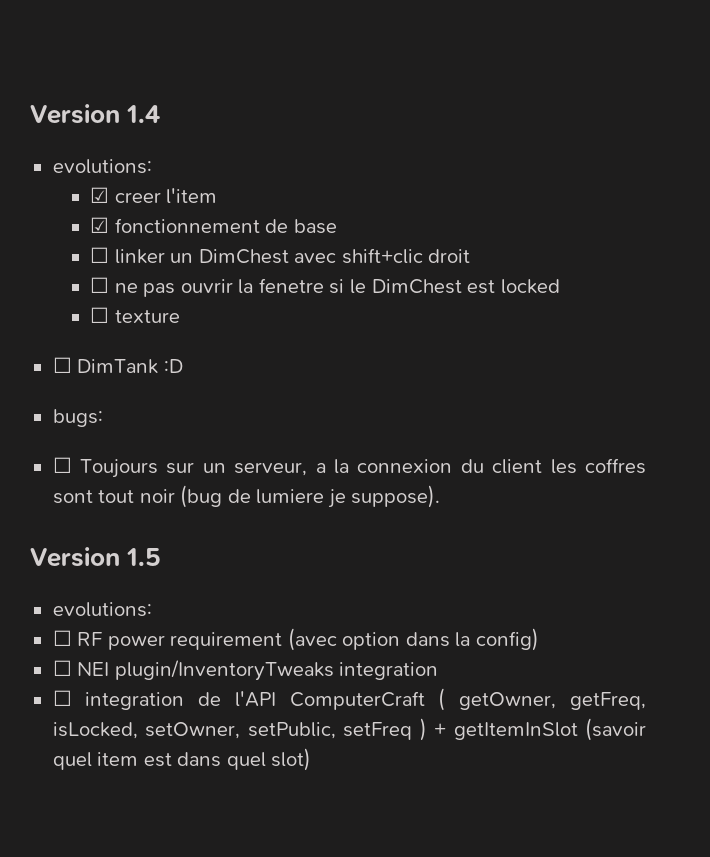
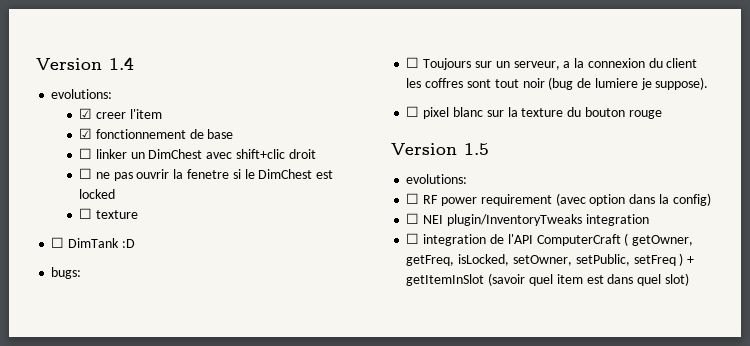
(441, 496) none -> [406,106,662,119] // ☐ pixel blanc sur la texture du bouton rouge

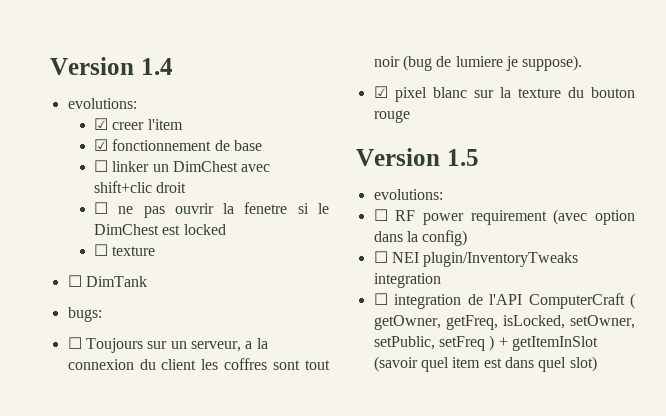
[121,239,135,248] :D -> (147, 281) none
[406,106,420,117] ☐ -> [373,86,388,98] ☑

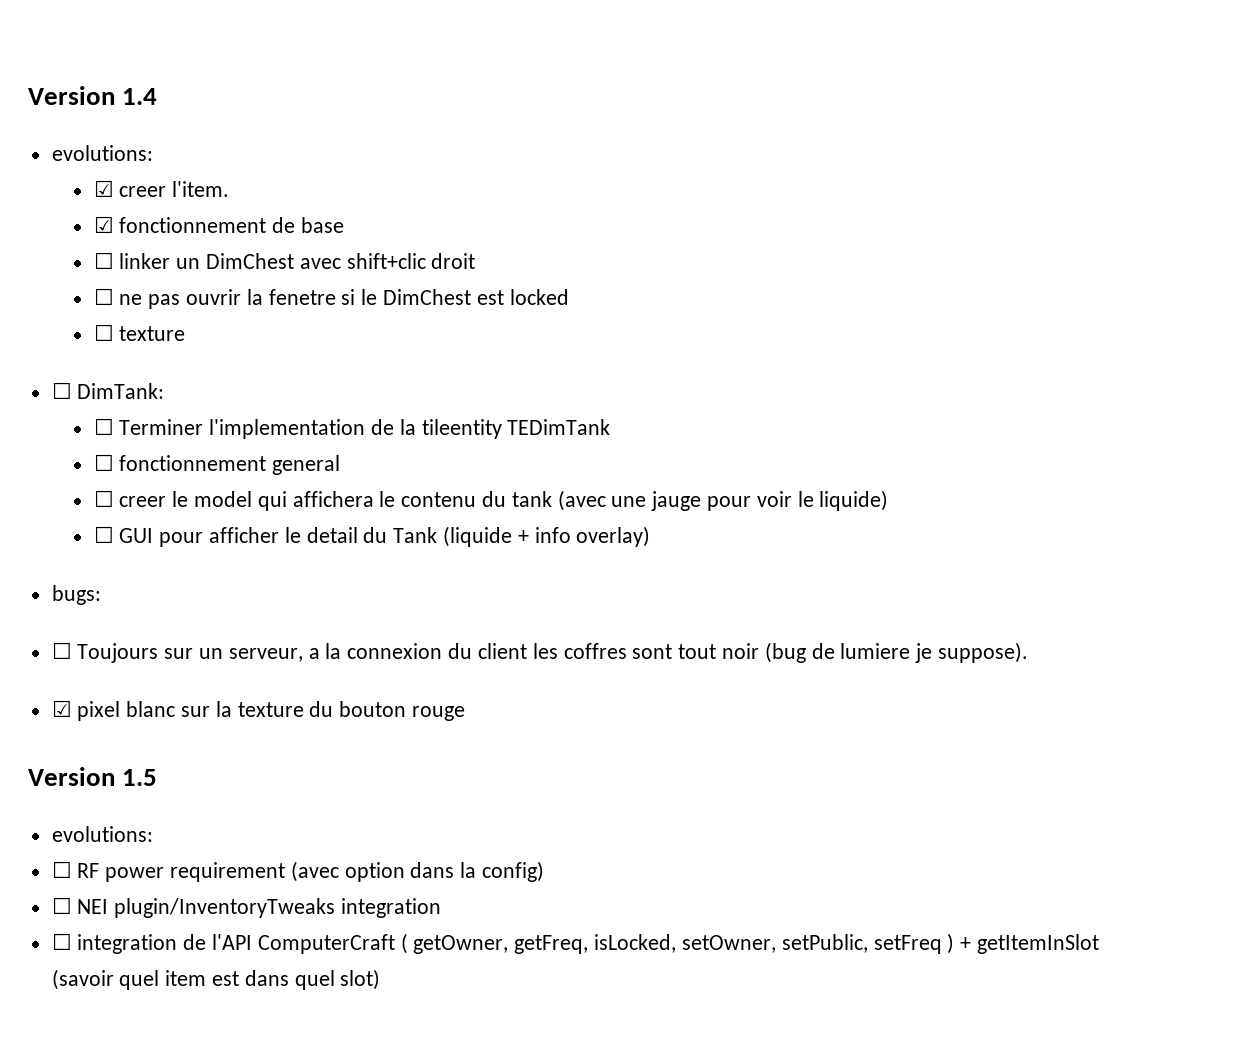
[147,119,183,130] l'item -> [172,181,230,197] l'item.
[85,276,147,287] DimTank -> [77,383,165,399] [93,418,611,439] [93,454,341,475] [93,490,889,511] [93,526,651,547] DimTank: // ☐ Terminer l'implementation de la tileentity TEDimTank // ☐ fonctionnement general // ☐ creer le model qui affichera le contenu du tank (avec une jauge pour voir le liquide) // ☐ GUI pour afficher le detail du Tank (liquide + info overlay)

